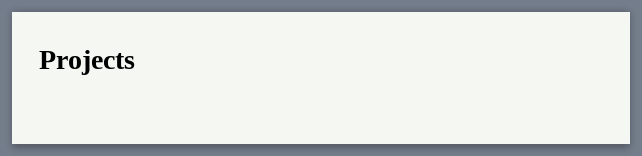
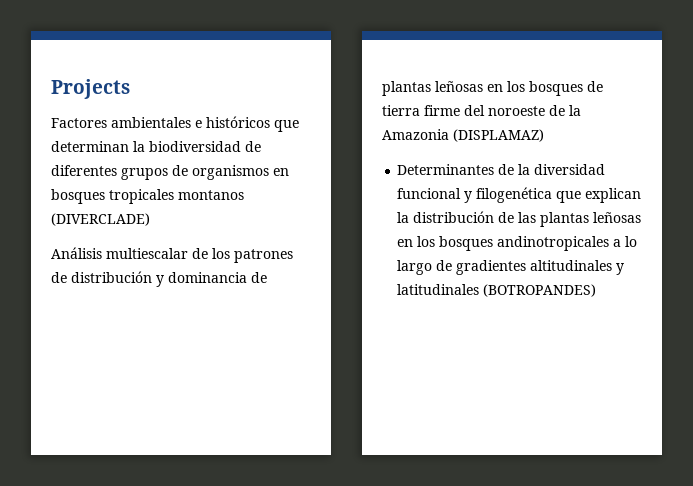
(135, 62) none -> [51,116,299,132] [51,141,261,152] [51,165,289,180] [51,189,244,204] [51,213,150,226] [51,247,293,263] [51,271,267,287] [382,81,603,96] [382,105,581,116] [382,129,544,142] [397,164,606,175] [397,187,642,203] [397,211,642,227] [397,236,638,251] [397,260,625,275] [397,284,597,297] // Factores ambientales e históricos que determinan la biodiversidad de diferentes grupos de organismos en bosques tropicales montanos (DIVERCLADE) // Análisis multiescalar de los patrones de distribución y dominancia de plantas leñosas en los bosques de tierra firme del noroeste de la Amazonia (DISPLAMAZ) // Determinantes de la diversidad funcional y filogenética que explican la distribución de las plantas leñosas en los bosques andinotropicales a lo largo de gradientes altitudinales y latitudinales (BOTROPANDES)

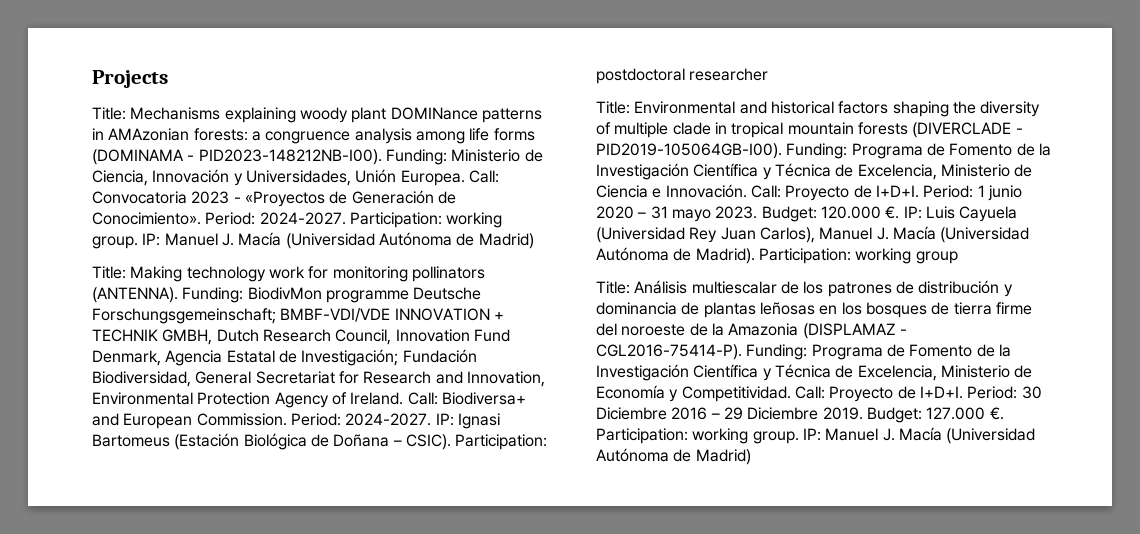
[51,116,299,132] [51,141,261,152] [51,165,289,180] [51,189,244,204] [51,213,150,226] Factores ambientales e históricos que determinan la biodiversidad de diferentes grupos de organismos en bosques tropicales montanos (DIVERCLADE) // -> [92,107,542,123] [92,128,535,144] [92,149,543,165] [92,169,499,186] [92,190,456,207] [92,212,503,228] [92,232,534,249] [92,266,485,282] [92,287,482,303] [92,308,504,324] [92,329,510,345] [92,349,477,366] [92,371,545,387] [92,392,526,408] [92,413,500,429] [92,433,548,450] [596,68,769,84] [596,101,1041,117] [596,122,1023,138] [596,143,1051,159] [596,163,1033,180] [596,184,1022,201] [596,206,1018,222] [596,226,1030,243] [596,247,958,264] [596,281,630,294] Title: Mechanisms explaining woody plant DOMINance patterns in AMAzonian forests: a congruence analysis among life forms (DOMINAMA - PID2023-148212NB-I00). Funding: Ministerio de Ciencia, Innovación y Universidades, Unión Europea. Call: Convocatoria 2023 - «Proyectos de Generación de Conocimiento». Period: 2024-2027. Participation: working group. IP: Manuel J. Macía (Universidad Autónoma de Madrid) // Title: Making technology work for monitoring pollinators (ANTENNA). Funding: BiodivMon programme Deutsche Forschungsgemeinschaft; BMBF-VDI/VDE INNOVATION + TECHNIK GMBH, Dutch Research Council, Innovation Fund Denmark, Agencia Estatal de Investigación; Fundación Biodiversidad, General Secretariat for Research and Innovation, Environmental Protection Agency of Ireland. Call: Biodiversa+ and European Commission. Period: 2024-2027. IP: Ignasi Bartomeus (Estación Biológica de Doñana – CSIC). Participation: postdoctoral researcher // Title: Environmental and historical factors shaping the diversity of multiple clade in tropical mountain forests (DIVERCLADE - PID2019-105064GB-I00). Funding: Programa de Fomento de la Investigación Científica y Técnica de Excelencia, Ministerio de Ciencia e Innovación. Call: Proyecto de I+D+I. Period: 1 junio 2020 – 31 mayo 2023. Budget: 120.000 €. IP: Luis Cayuela (Universidad Rey Juan Carlos), Manuel J. Macía (Universidad Autónoma de Madrid). Participation: working group // Title:
[453,129,544,142] [397,164,606,175] [397,187,642,203] [397,211,642,227] [397,236,638,251] [397,260,625,275] [397,284,597,297] (DISPLAMAZ) // Determinantes de la diversidad funcional y filogenética que explican la distribución de las plantas leñosas en los bosques andinotropicales a lo largo de gradientes altitudinales y latitudinales (BOTROPANDES) -> [802,323,907,339] [596,344,1011,360] [596,364,1033,381] [596,385,1042,402] [596,407,1004,423] [596,427,1036,444] [596,448,751,465] (DISPLAMAZ - CGL2016-75414-P). Funding: Programa de Fomento de la Investigación Científica y Técnica de Excelencia, Ministerio de Economía y Competitividad. Call: Proyecto de I+D+I. Period: 30 Diciembre 2016 – 29 Diciembre 2019. Budget: 127.000 €. Participation: working group. IP: Manuel J. Macía (Universidad Autónoma de Madrid)

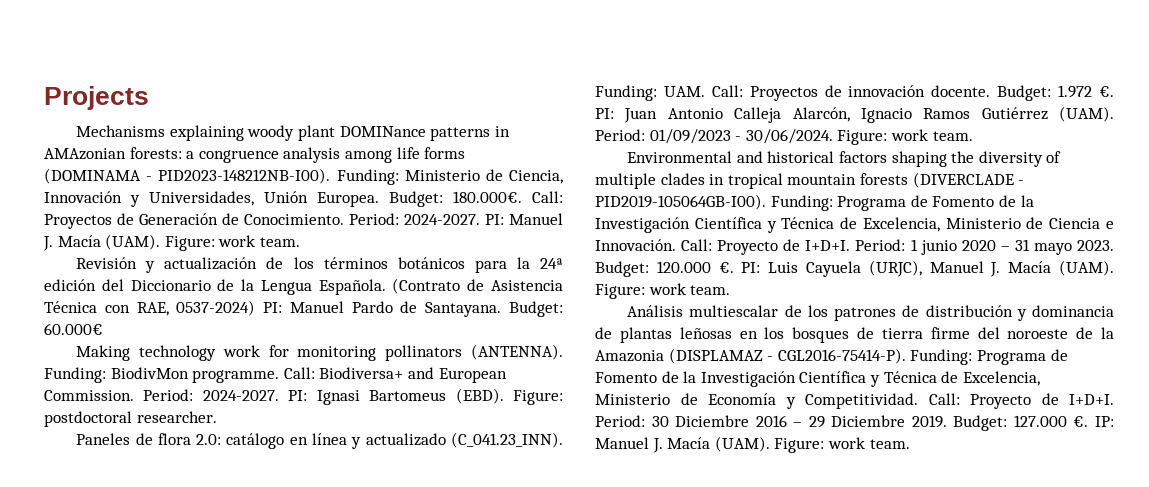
[92,107,126,120] Title: -> (149, 98) none
[468,170,499,183] [92,191,325,207] Call: Convocatoria 2023 - «Proyectos -> [389,191,563,207] [44,214,112,229] Budget: 180.000€. Call: Proyectos
[92,212,503,228] [92,232,534,249] [92,266,126,279] Conocimiento». Period: 2024-2027. Participation: working group. IP: Manuel J. Macía (Universidad Autónoma de Madrid) // Title: -> [244,213,563,225] [43,234,300,251] [76,257,563,273] [44,278,563,295] [44,300,563,317] [44,323,103,335] Conocimiento. Period: 2024-2027. PI: Manuel J. Macía (UAM). Figure: work team. // Revisión y actualización de los términos botánicos para la 24ª edición del Diccionario de la Lengua Española. (Contrato de Asistencia Técnica con RAE, 0537-2024) PI: Manuel Pardo de Santayana. Budget: 60.000€ //
[325,287,482,303] [92,308,504,324] [92,329,510,345] [92,349,477,366] [92,371,545,387] [92,392,404,408] programme Deutsche Forschungsgemeinschaft; BMBF-VDI/VDE INNOVATION + TECHNIK GMBH, Dutch Research Council, Innovation Fund Denmark, Agencia Estatal de Investigación; Fundación Biodiversidad, General Secretariat for Research and Innovation, Environmental Protection Agency of Ireland. -> [192,370,280,383] programme.
[435,413,454,426] IP: -> [288,390,308,401] PI:
[174,433,548,450] [596,68,769,84] [596,101,630,114] (Estación Biológica de Doñana – CSIC). Participation: postdoctoral researcher // Title: -> [455,388,563,405] [44,411,217,427] [76,432,563,449] [595,85,1114,101] [595,106,1114,123] [595,129,973,145] (EBD). Figure: postdoctoral researcher. // Paneles de flora 2.0: catálogo en línea y actualizado (C_041.23_INN). Funding: UAM. Call: Proyectos de innovación docente. Budget: 1.972 €. PI: Juan Antonio Calleja Alarcón, Ignacio Ramos Gutiérrez (UAM). Period: 01/09/2023 - 30/06/2024. Figure: work team. //
[672,122,711,135] clade -> [660,173,705,185] clades
[903,206,922,219] IP: -> [741,262,761,273] PI:
[596,226,1030,243] [596,247,958,264] [596,281,630,294] (Universidad Rey Juan Carlos), Manuel J. Macía (Universidad Autónoma de Madrid). Participation: working group // Title: -> [868,260,1114,277] [595,283,731,299] (URJC), Manuel J. Macía (UAM). Figure: work team. //
[596,427,1036,444] [596,448,751,465] Participation: working group. IP: Manuel J. Macía (Universidad Autónoma de Madrid) -> [1095,416,1114,427] [595,436,910,453] IP: Manuel J. Macía (UAM). Figure: work team.

